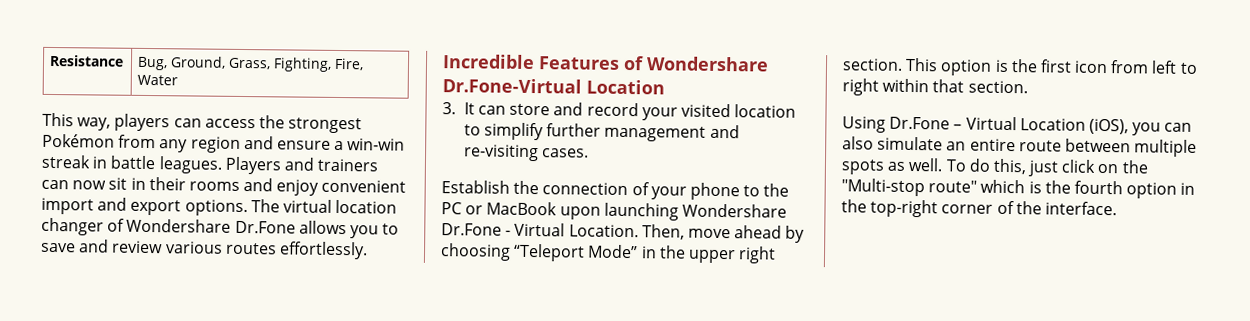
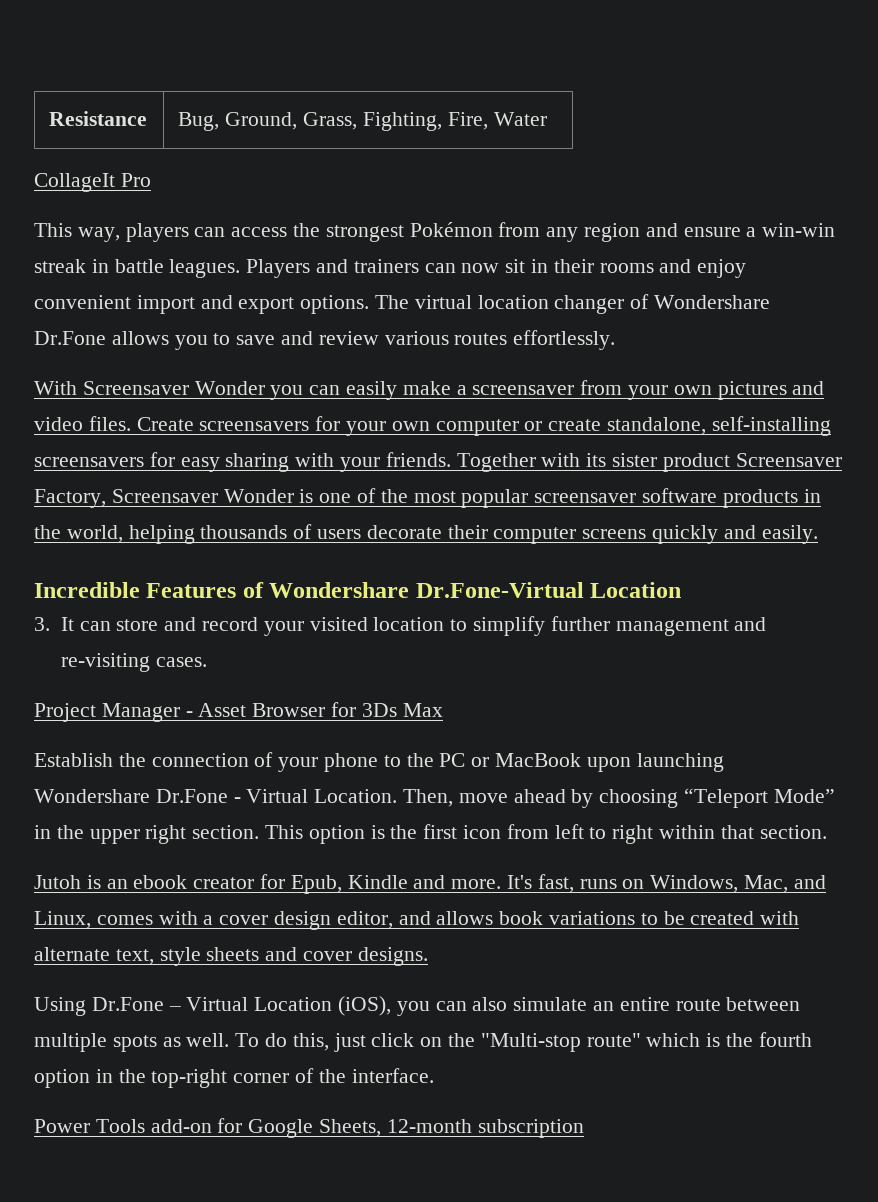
(179, 80) none -> [34,173,151,192] // CollageIt Pro
(368, 250) none -> [34,380,825,400] [34,416,831,436] [34,452,842,472] [34,488,821,508] [34,524,818,544] // With Screensaver Wonder you can easily make a screensaver from your own pictures and video files. Create screensavers for your own computer or create standalone, self-installing screensavers for easy sharing with your friends. Together with its sister product Screensaver Factory, Screensaver Wonder is one of the most popular screensaver software products in the world, helping thousands of users decorate their computer screens quickly and easily.
(590, 153) none -> [34,702,443,722] // Project Manager - Asset Browser for 3Ds Max
(1028, 87) none -> [34,874,826,894] [34,911,800,930] [34,947,428,966] // Jutoh is an ebook creator for Epub, Kindle and more. It's fast, runs on Windows, Mac, and Linux, comes with a cover design editor, and allows book variations to be created with alternate text, style sheets and cover designs.
(1117, 208) none -> [34,1118,584,1138] // Power Tools add-on for Google Sheets, 12-month subscription

